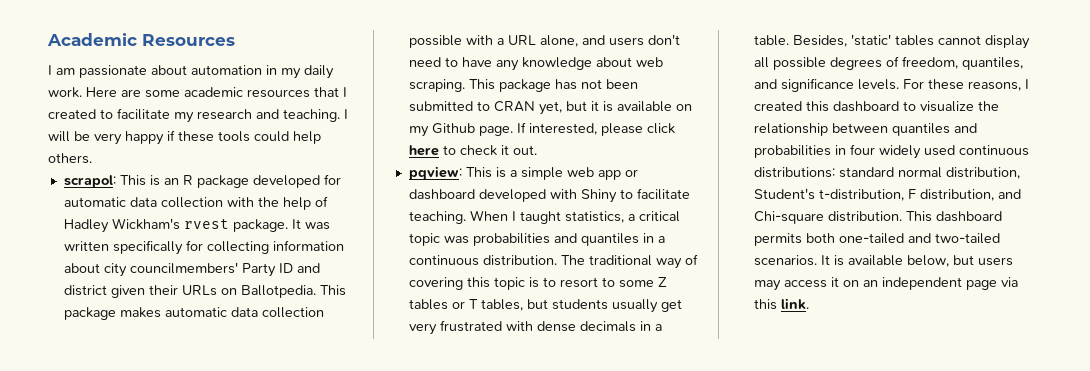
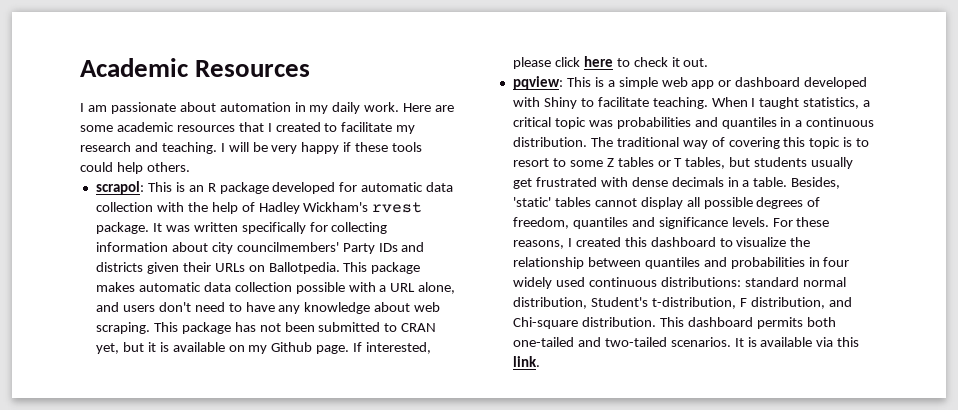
[278,263,320,273] [63,285,107,296] ID and district -> [378,242,425,252] [95,262,143,272] IDs and districts
[408,323,437,335] very -> (532, 183) none
[961,57,1023,70] quantiles, -> [572,217,628,229] quantiles
[906,255,1013,267] [753,277,997,291] below, but users may access it on an independent page -> (813, 342) none

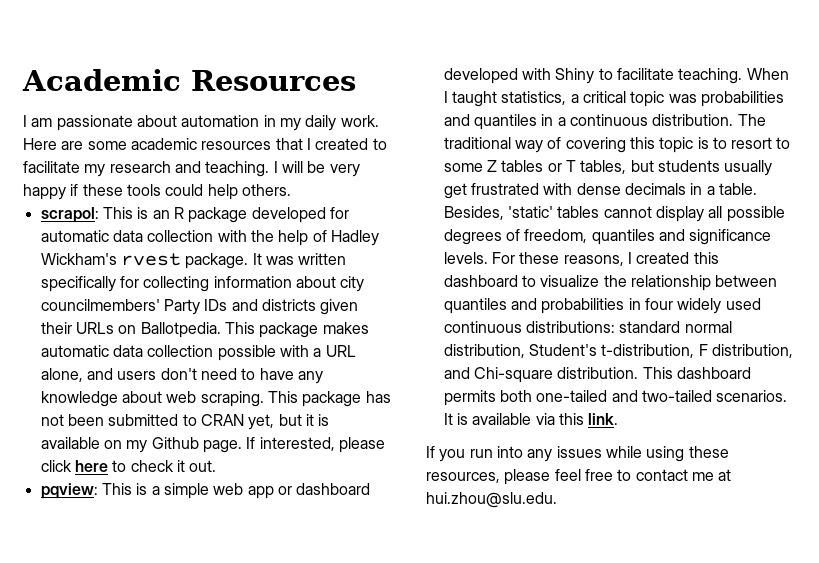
(540, 361) none -> [426,446,729,462] [426,469,732,485] [426,492,557,508] // If you run into any issues while using these resources, please feel free to contact me at hui.zhou@slu.edu.

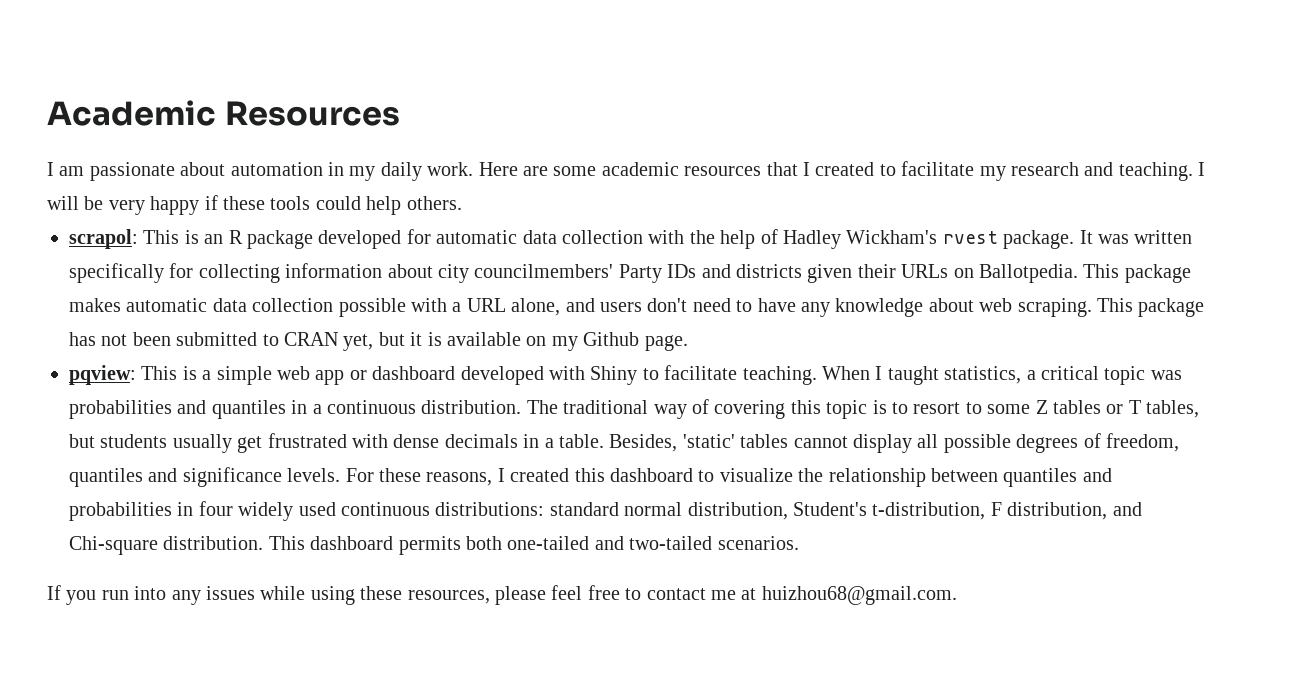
[246,437,385,453] [40,460,217,472] If interested, please click here to check it out. -> (688, 343) none
[443,413,619,425] It is available via this link. -> (799, 543) none
[426,492,557,508] hui.zhou@slu.edu. -> [761,586,957,605] huizhou68@gmail.com.

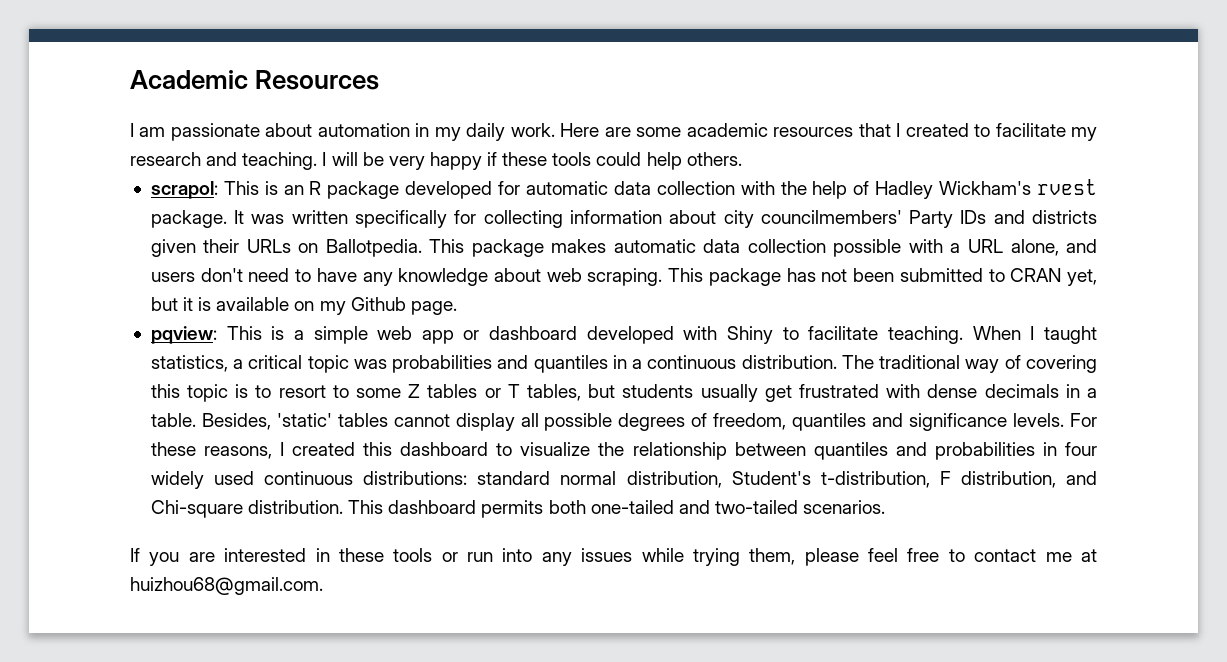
(97, 597) none -> [188,548,458,562] are interested in these tools or
[310,586,490,605] using these resources, -> [692,548,796,566] trying them,

